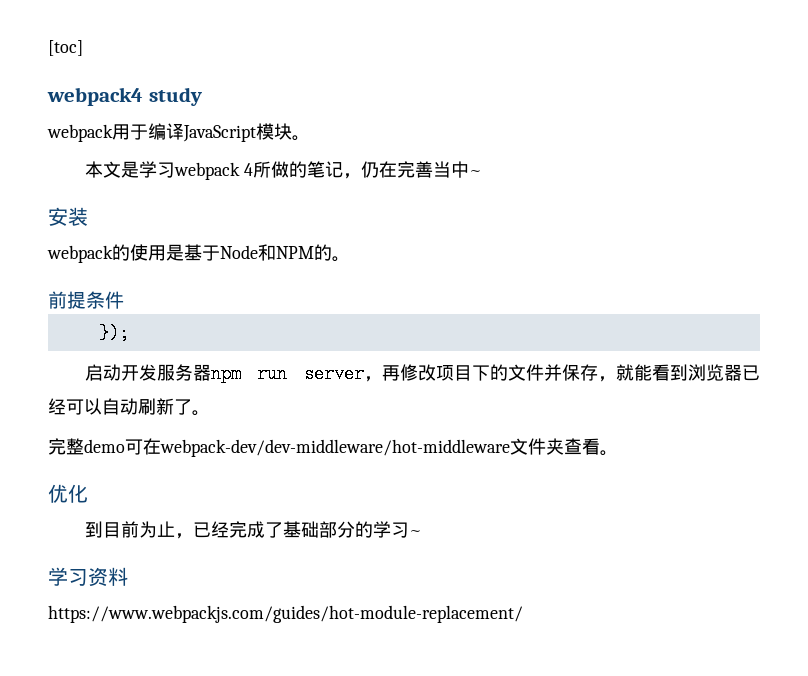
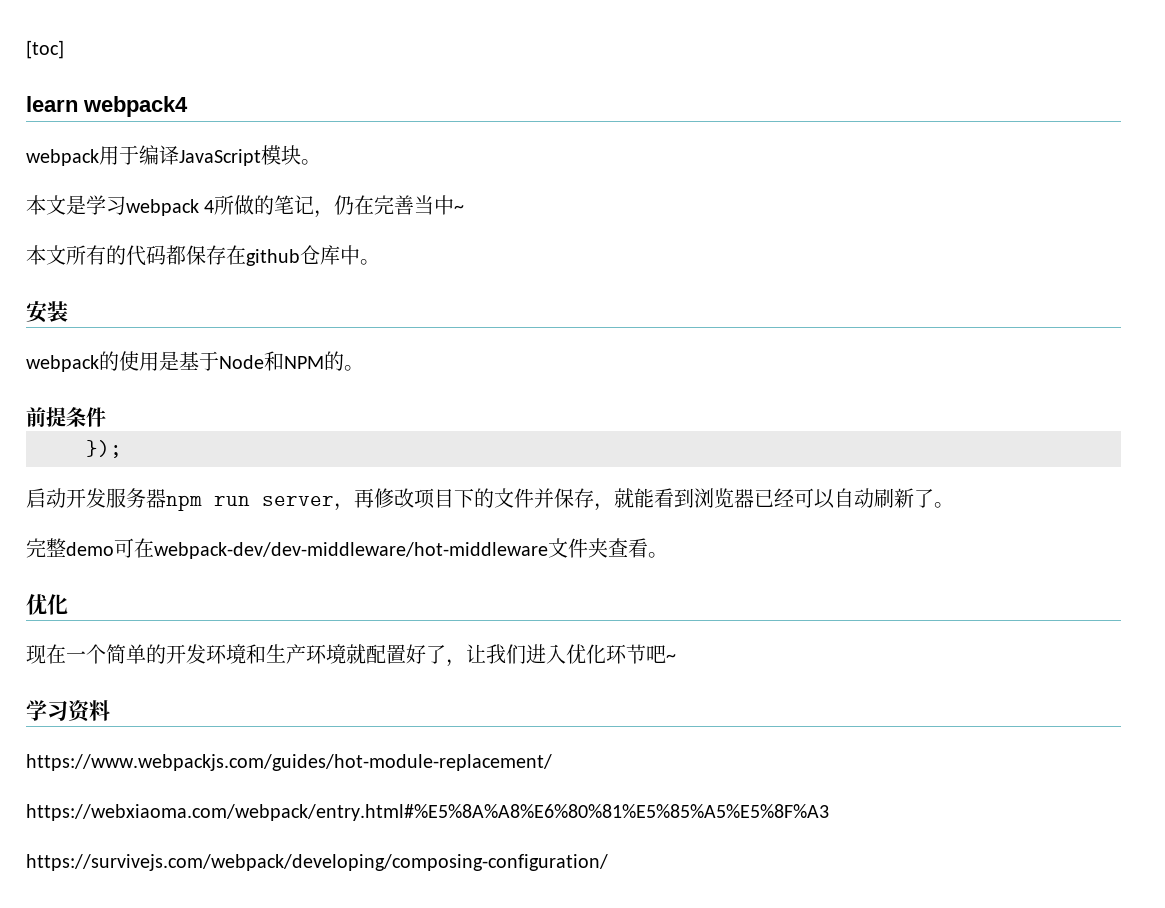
(83, 48) none -> [26,96,78,112] learn
[148,87,202,106] study -> (188, 106) none
(482, 173) none -> [26,245,380,266] // 本文所有的代码都保存在github仓库中。
[84,521,409,539] 到目前为止，已经完成了基础部分的学习 -> [26,644,666,667] 现在一个简单的开发环境和生产环境就配置好了，让我们进入优化环节吧
(523, 614) none -> [26,804,829,821] [26,854,608,871] // https://webxiaoma.com/webpack/entry.html#%E5%8A%A8%E6%80%81%E5%85%A5%E5%8F%A3 // https://survivejs.com/webpack/developing/composing-configuration/

